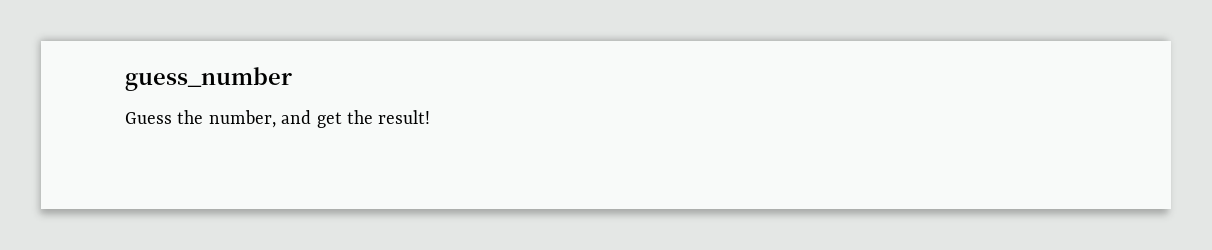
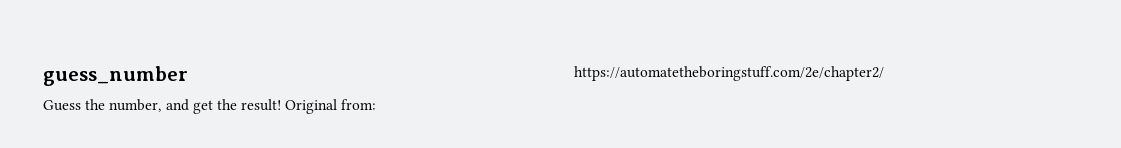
(431, 117) none -> [285,99,377,114] [574,66,884,81] Original from: https://automatetheboringstuff.com/2e/chapter2/

